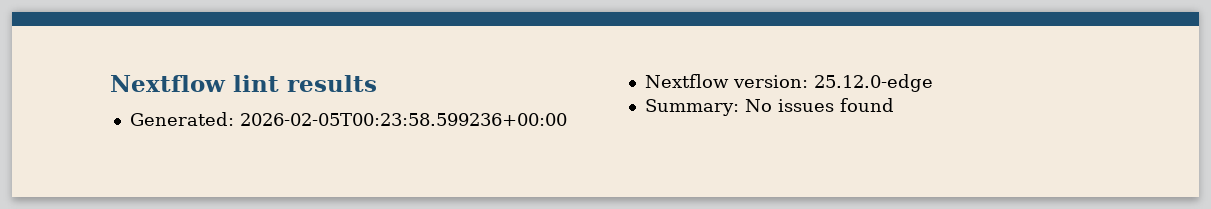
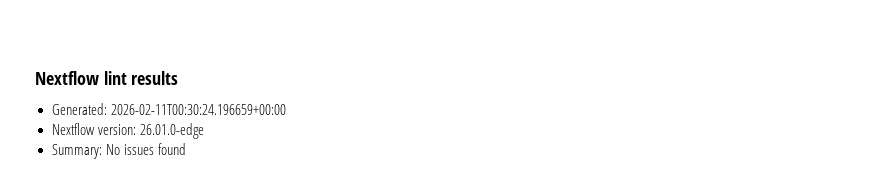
[239,113,567,126] 2026-02-05T00:23:58.599236+00:00 -> [110,104,286,115] 2026-02-11T00:30:24.196659+00:00
[813,74,933,92] 25.12.0-edge -> [139,123,204,139] 26.01.0-edge

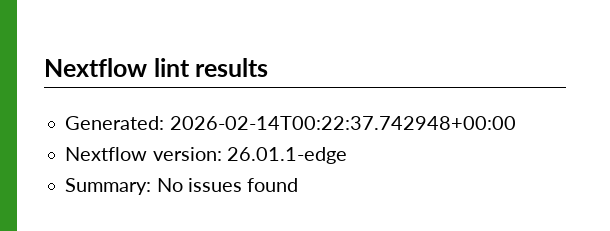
[110,104,286,115] 2026-02-11T00:30:24.196659+00:00 -> [169,116,516,130] 2026-02-14T00:22:37.742948+00:00
[139,123,204,139] 26.01.0-edge -> [226,147,347,164] 26.01.1-edge

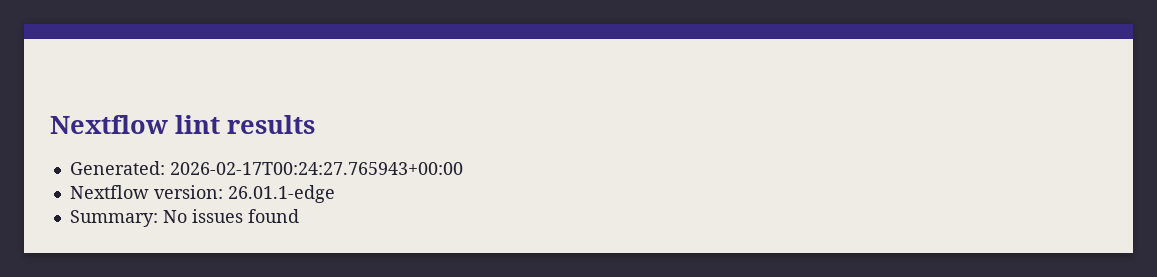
[169,116,516,130] 2026-02-14T00:22:37.742948+00:00 -> [169,162,463,175] 2026-02-17T00:24:27.765943+00:00

